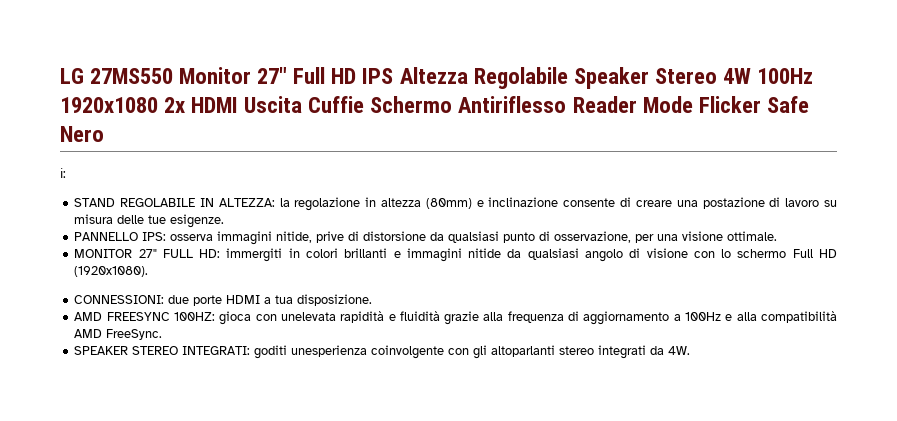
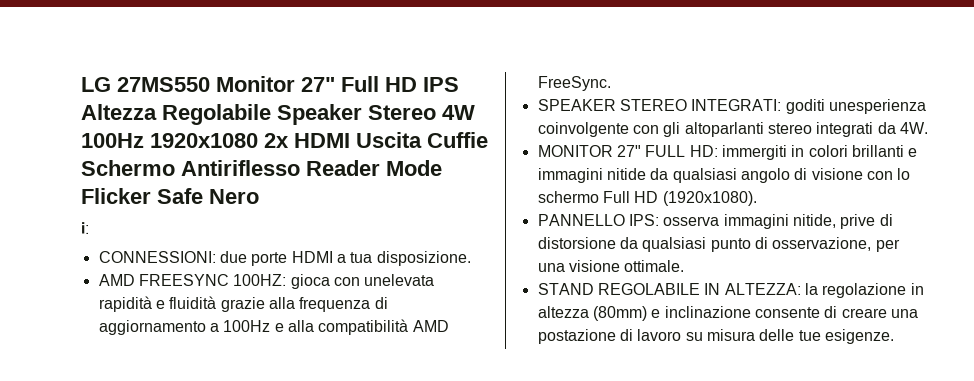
[74,197,838,211] [74,214,225,228] [74,231,778,245] [74,248,837,262] [74,266,149,277] // STAND REGOLABILE IN ALTEZZA: la regolazione in altezza (80mm) e inclinazione consente di creare una postazione di lavoro su misura delle tue esigenze. // PANNELLO IPS: osserva immagini nitide, prive di distorsione da qualsiasi punto di osservazione, per una visione ottimale. // MONITOR 27" FULL HD: immergiti in colori brillanti e immagini nitide da qualsiasi angolo di visione con lo schermo Full HD (1920x1080). -> (89, 228) none
(691, 350) none -> [537,145,918,160] [537,168,911,183] [537,191,757,206] [537,214,893,229] [537,237,900,252] [537,260,685,272] [537,283,924,298] [537,306,918,321] [537,329,894,344] // MONITOR 27" FULL HD: immergiti in colori brillanti e immagini nitide da qualsiasi angolo di visione con lo schermo Full HD (1920x1080). // PANNELLO IPS: osserva immagini nitide, prive di distorsione da qualsiasi punto di osservazione, per una visione ottimale. // STAND REGOLABILE IN ALTEZZA: la regolazione in altezza (80mm) e inclinazione consente di creare una postazione di lavoro su misura delle tue esigenze.

